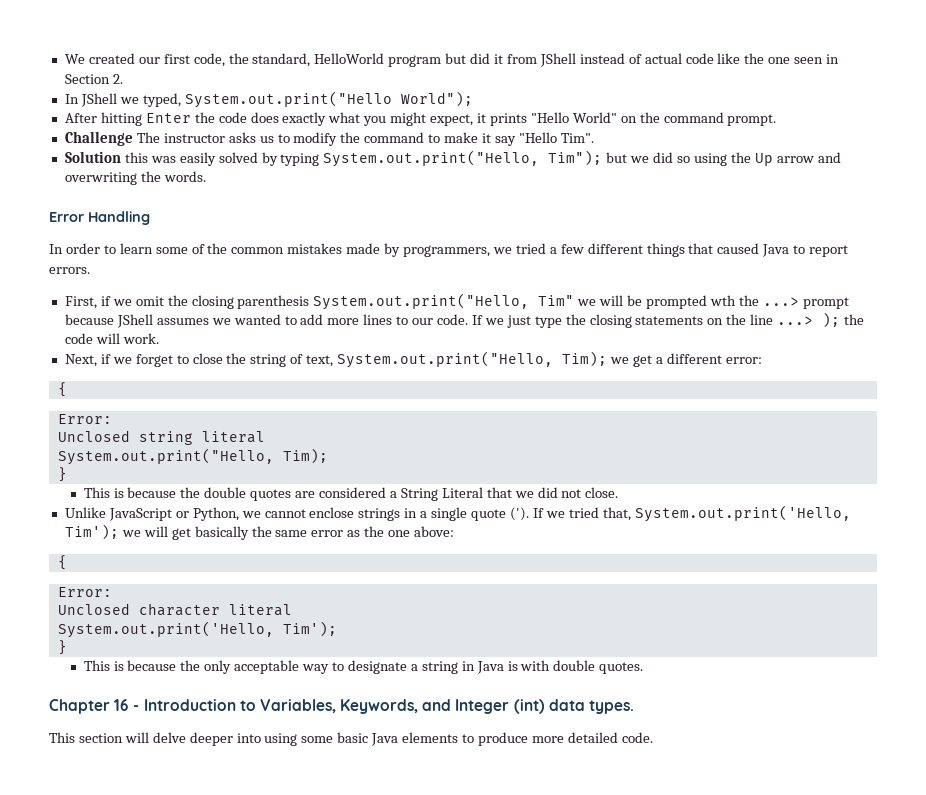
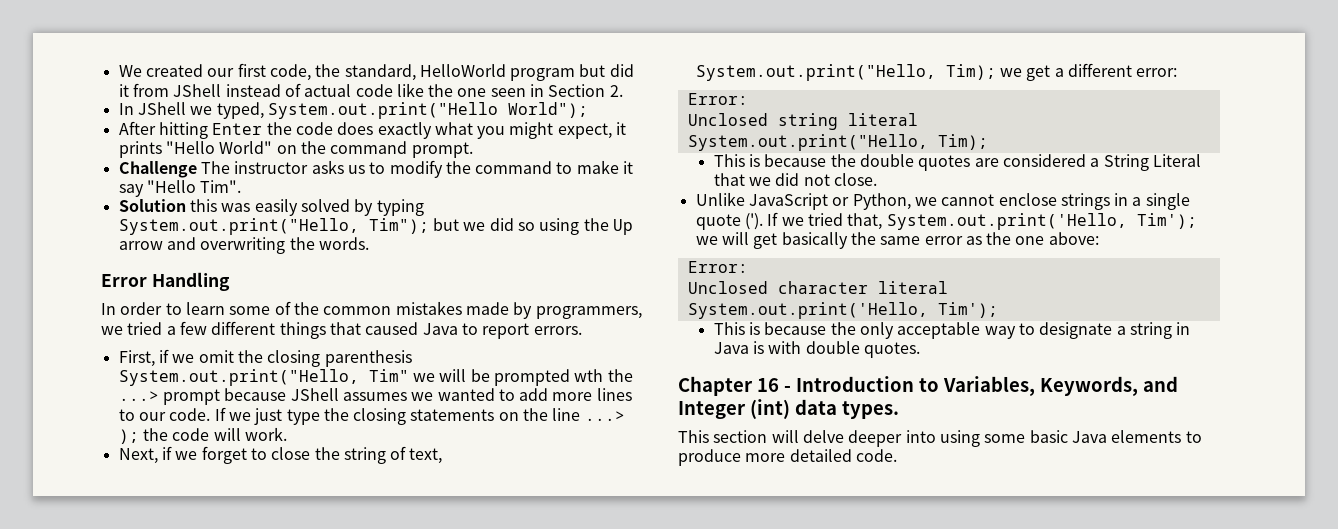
[57,382,67,397] // { -> (1178, 72) none
[57,467,67,482] // } -> (988, 142) none
[57,555,67,570] // { -> (1099, 238) none
[57,640,67,655] // } -> (998, 310) none

